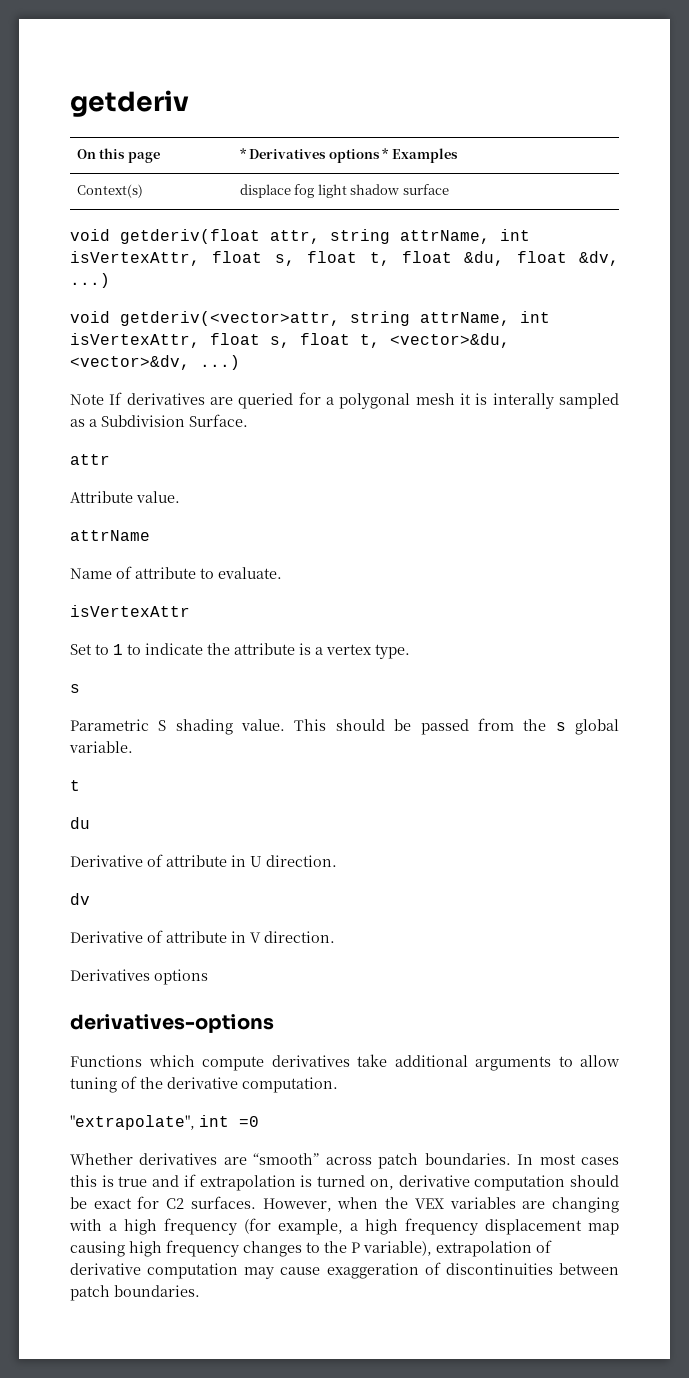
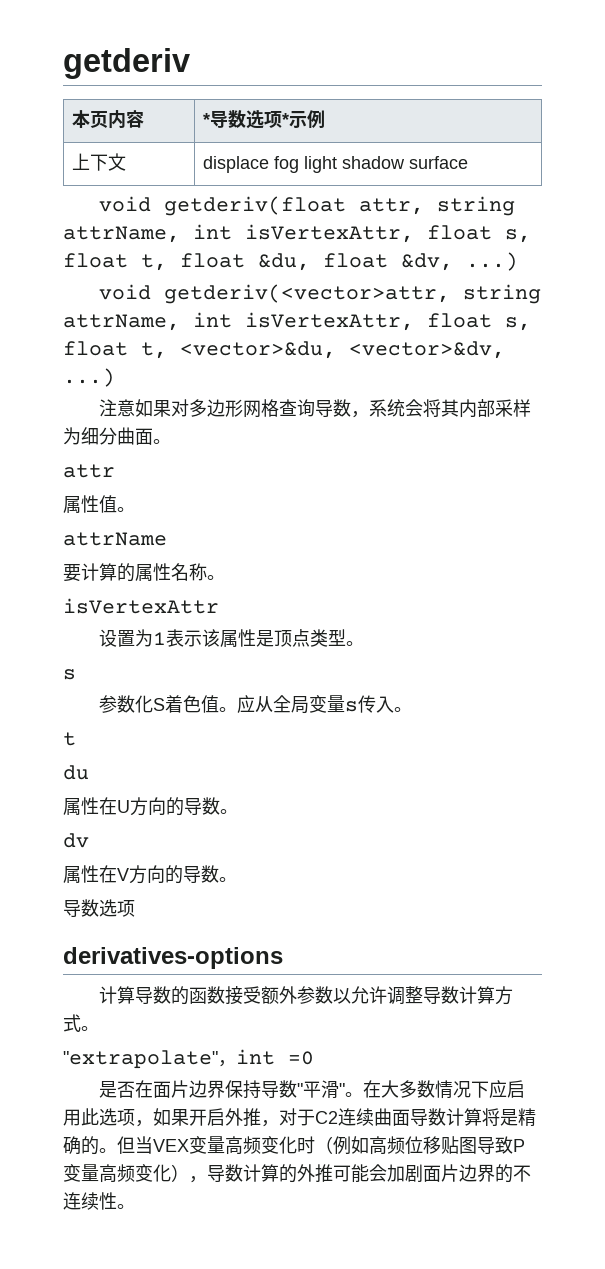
[76,148,160,163] [239,148,458,163] [76,184,143,198] On this page | * Derivatives options * Examples // Context(s) -> [72,110,145,129] [203,110,326,129] [72,153,127,171] 本页内容 | *导数选项*示例 // 上下文
[70,392,619,409] [70,414,248,427] Note If derivatives are queried for a polygonal mesh it is interally sampled as a Subdivision Surface. -> [98,399,531,418] [63,427,171,445] 注意如果对多边形网格查询导数，系统会将其内部采样为细分曲面。
[70,491,180,503] Attribute value. -> [63,495,135,513] 属性值。
[70,566,282,579] [70,605,190,617] [70,643,410,659] [70,684,80,693] [70,718,620,735] [69,741,133,753] [70,780,80,791] [70,817,90,829] [70,854,337,867] [70,893,90,905] [70,930,335,943] [70,969,208,985] [70,1014,274,1033] [70,1054,620,1071] [70,1076,338,1093] [70,1115,259,1130] [70,1153,620,1169] [70,1174,620,1191] [70,1196,620,1213] [69,1218,619,1235] [70,1240,552,1257] [70,1262,619,1279] [70,1285,200,1301] Name of attribute to evaluate. // isVertexAttr // Set to 1 to indicate the attribute is a vertex type. // s // Parametric S shading value. This should be passed from the s global variable. // t // du // Derivative of attribute in U direction. // dv // Derivative of attribute in V direction. // Derivatives options // derivatives-options // Functions which compute derivatives take additional arguments to allow tuning of the derivative computation. // "extrapolate", int =0 // Whether derivatives are “smooth” across patch boundaries. In most cases this is true and if extrapolation is turned on, derivative computation should be exact for C2 surfaces. However, when the VEX variables are changing with a high frequency (for example, a high frequency displacement map causing high frequency changes to the P variable), extrapolation of derivative computation may cause exaggeration of discontinuities between patch boundaries. -> [63,563,225,582] [63,598,219,614] [98,629,364,647] [63,669,76,680] [98,695,412,714] [63,732,76,746] [63,765,89,780] [63,797,238,816] [63,833,89,848] [63,865,237,884] [63,899,135,917] [63,947,283,969] [98,986,513,1005] [63,1014,99,1032] [63,1049,314,1069] [98,1080,525,1099] [63,1108,536,1127] [63,1136,525,1155] [63,1164,531,1183] [63,1192,135,1210] 要计算的属性名称。 // isVertexAttr // 设置为1表示该属性是顶点类型。 // s // 参数化S着色值。应从全局变量s传入。 // t // du // 属性在U方向的导数。 // dv // 属性在V方向的导数。 // 导数选项 // derivatives-options // 计算导数的函数接受额外参数以允许调整导数计算方式。 // "extrapolate"，int =0 // 是否在面片边界保持导数"平滑"。在大多数情况下应启用此选项，如果开启外推，对于C2连续曲面导数计算将是精确的。但当VEX变量高频变化时（例如高频位移贴图导致P变量高频变化），导数计算的外推可能会加剧面片边界的不连续性。

